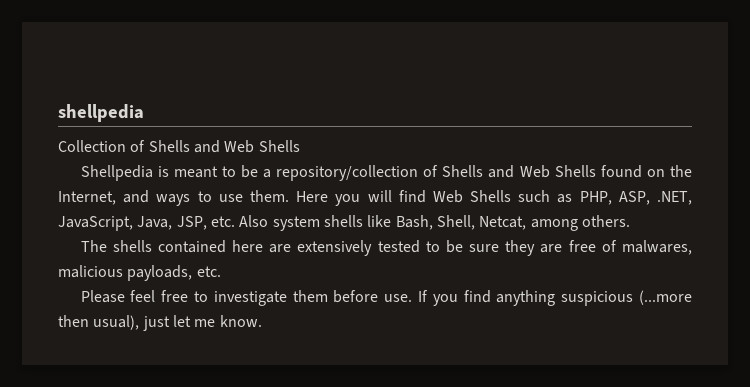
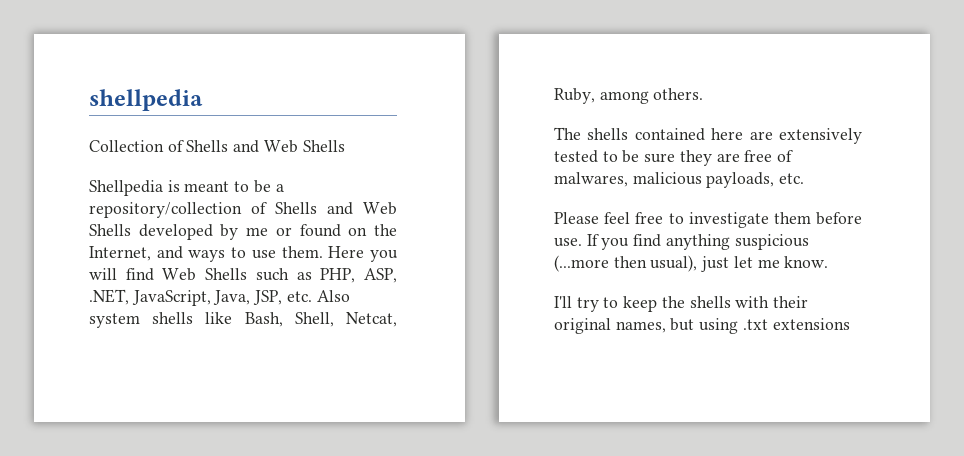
(596, 171) none -> [138,224,292,240] developed by me or
(527, 223) none -> [554,88,595,104] Ruby,
(262, 321) none -> [554,296,809,312] [554,318,850,334] // I'll try to keep the shells with their original names, but using .txt extensions

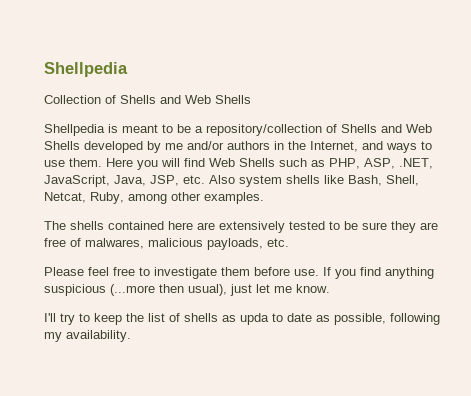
[89,89,203,111] shellpedia -> [44,62,128,77] Shellpedia
[275,224,368,237] or found on -> [187,141,284,150] and/or authors in
[653,88,704,100] others. -> [171,192,264,204] other examples.
[689,296,809,308] [554,318,850,334] shells with their original names, but using .txt extensions -> [148,313,440,325] [44,330,131,342] list of shells as upda to date as possible, following my availability.

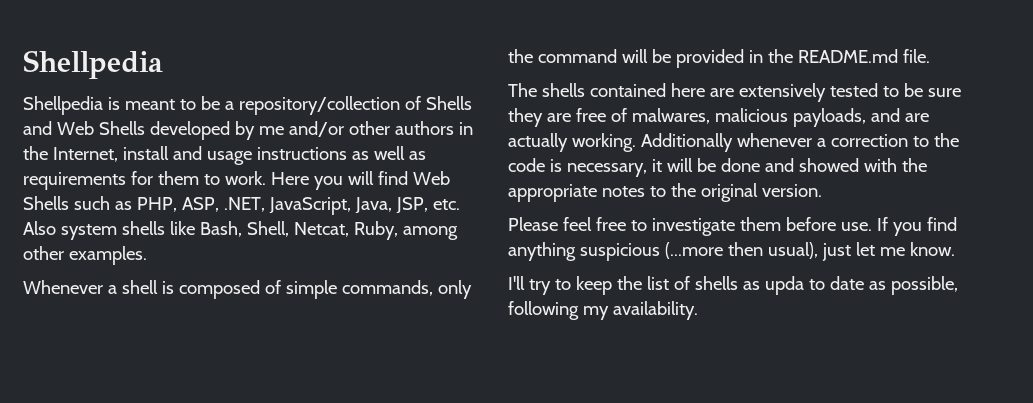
[44,62,128,77] [44,95,251,104] Shellpedia // Collection of Shells and Web Shells -> [23,50,163,79] Shellpedia
(224, 145) none -> [348,121,390,135] other
[362,141,432,153] [44,158,102,167] and ways to use them. -> [122,146,426,165] [23,171,266,190] install and usage instructions as well as requirements for them to work.
(264, 198) none -> [23,280,472,299] [508,49,930,68] // Whenever a shell is composed of simple commands, only the command will be provided in the README.md file.
[267,238,289,247] etc. -> [870,108,929,122] [508,133,959,152] [508,158,927,177] [508,183,822,202] and are actually working. Additionally whenever a correction to the code is necessary, it will be done and showed with the appropriate notes to the original version.

